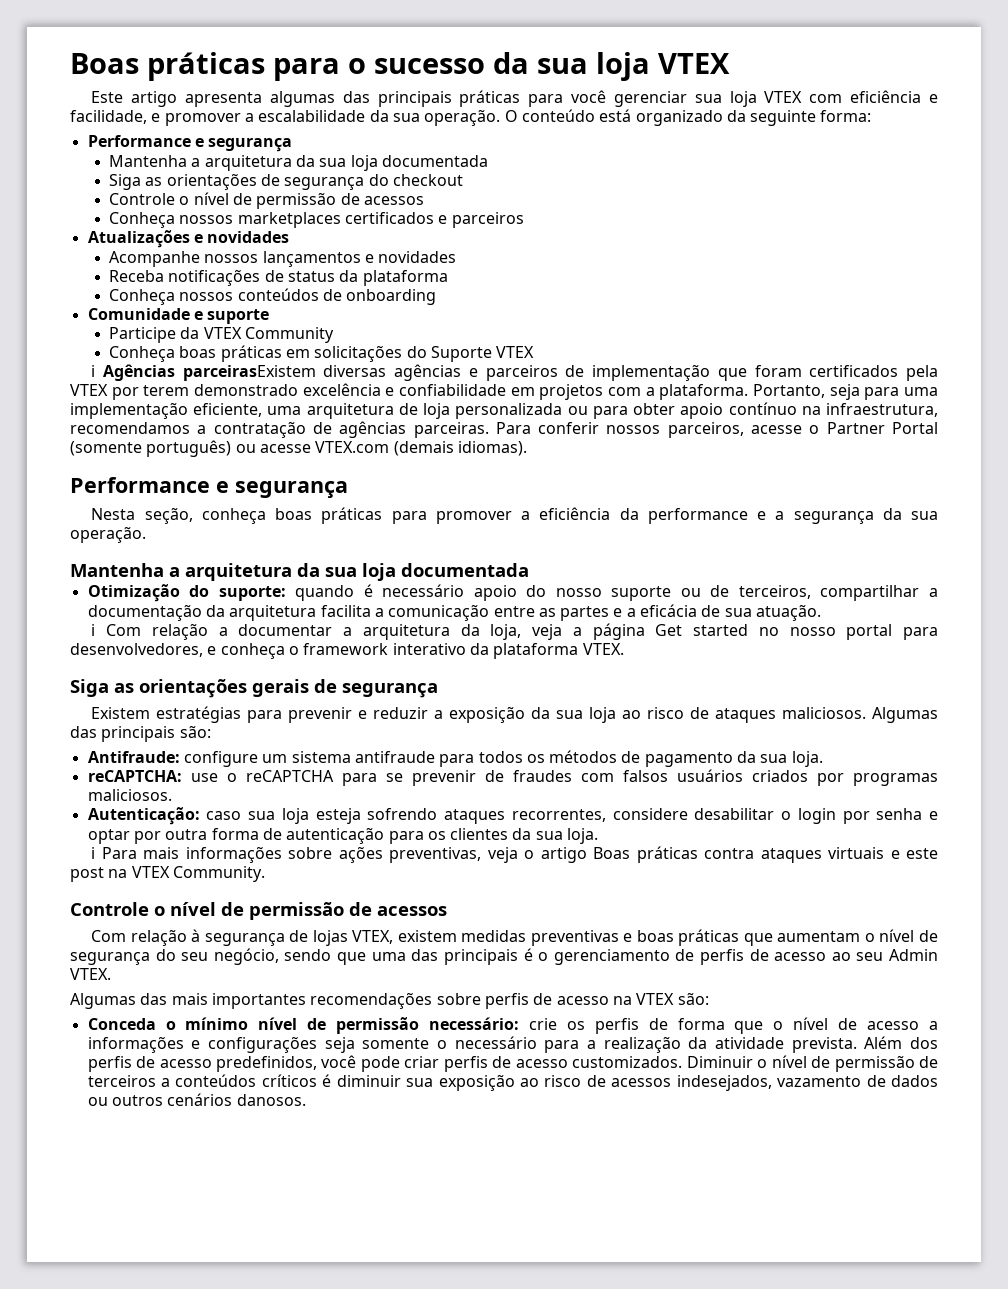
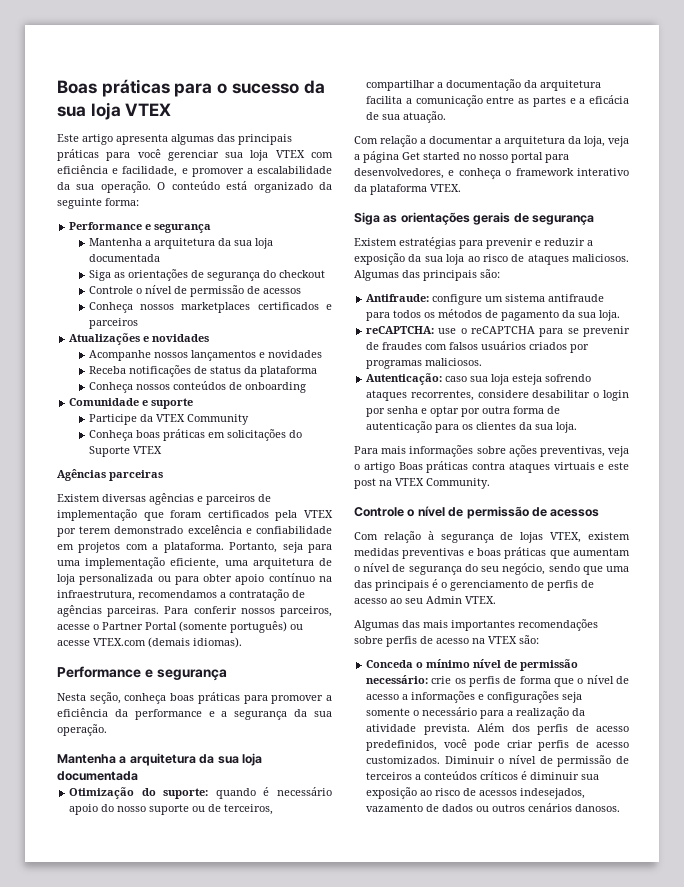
[91,364,316,381] ℹ Agências parceirasExistem -> [57,469,163,481] [57,494,100,502] Agências parceiras // Existem
[91,624,96,636] ℹ -> (447, 117) none
[91,847,96,859] ℹ -> (578, 427) none

